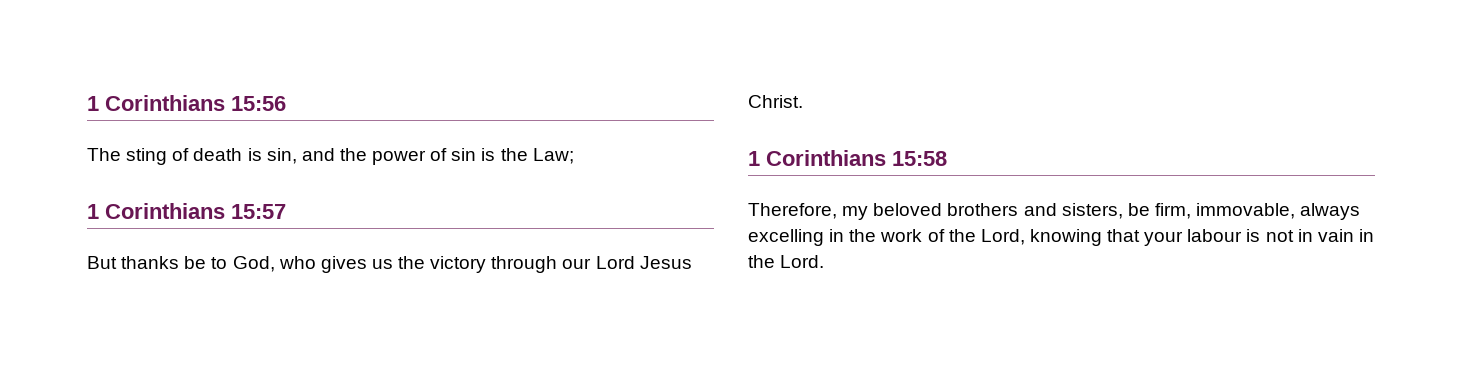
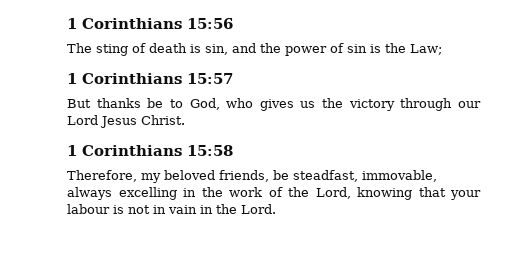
[947,203,1191,219] brothers and sisters, be firm, -> [219,170,358,182] friends, be steadfast,

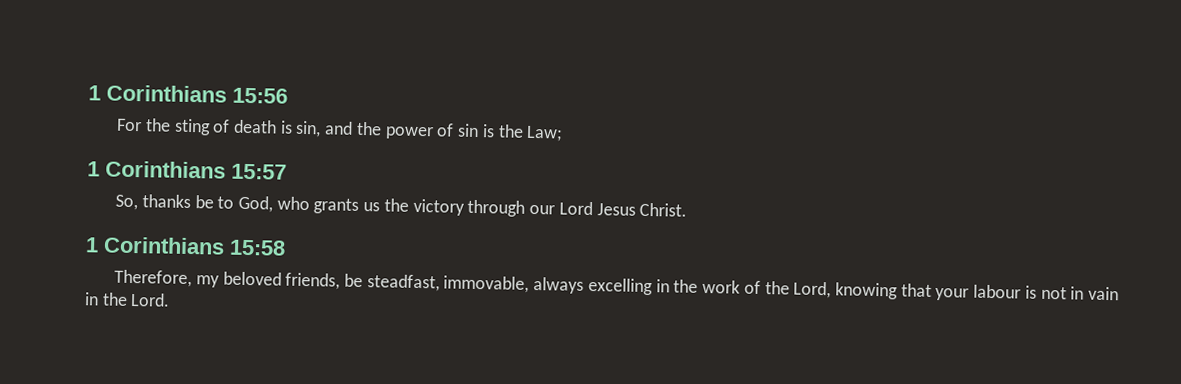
[67,43,92,53] The -> [116,118,171,132] For the
[67,99,91,108] But -> [115,194,139,211] So,
[259,99,294,111] gives -> [313,198,360,214] grants

